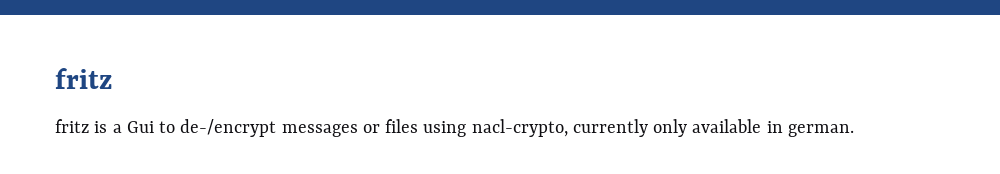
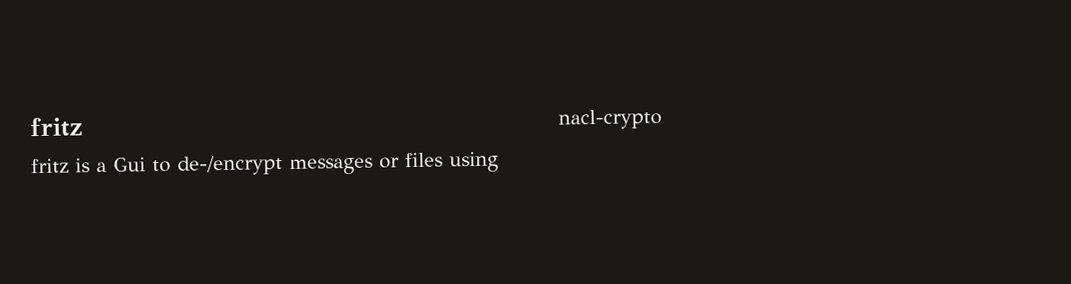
[471,119,854,137] nacl-crypto, currently only available in german. -> [558,108,662,130] nacl-crypto

